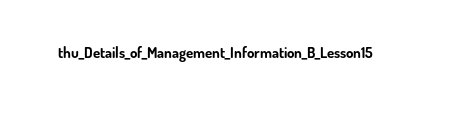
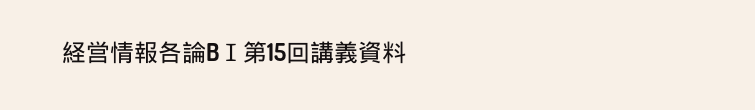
[58,46,373,62] thu_Details_of_Management_Information_B_Lesson15 -> [62,41,406,64] 経営情報各論BⅠ第15回講義資料

